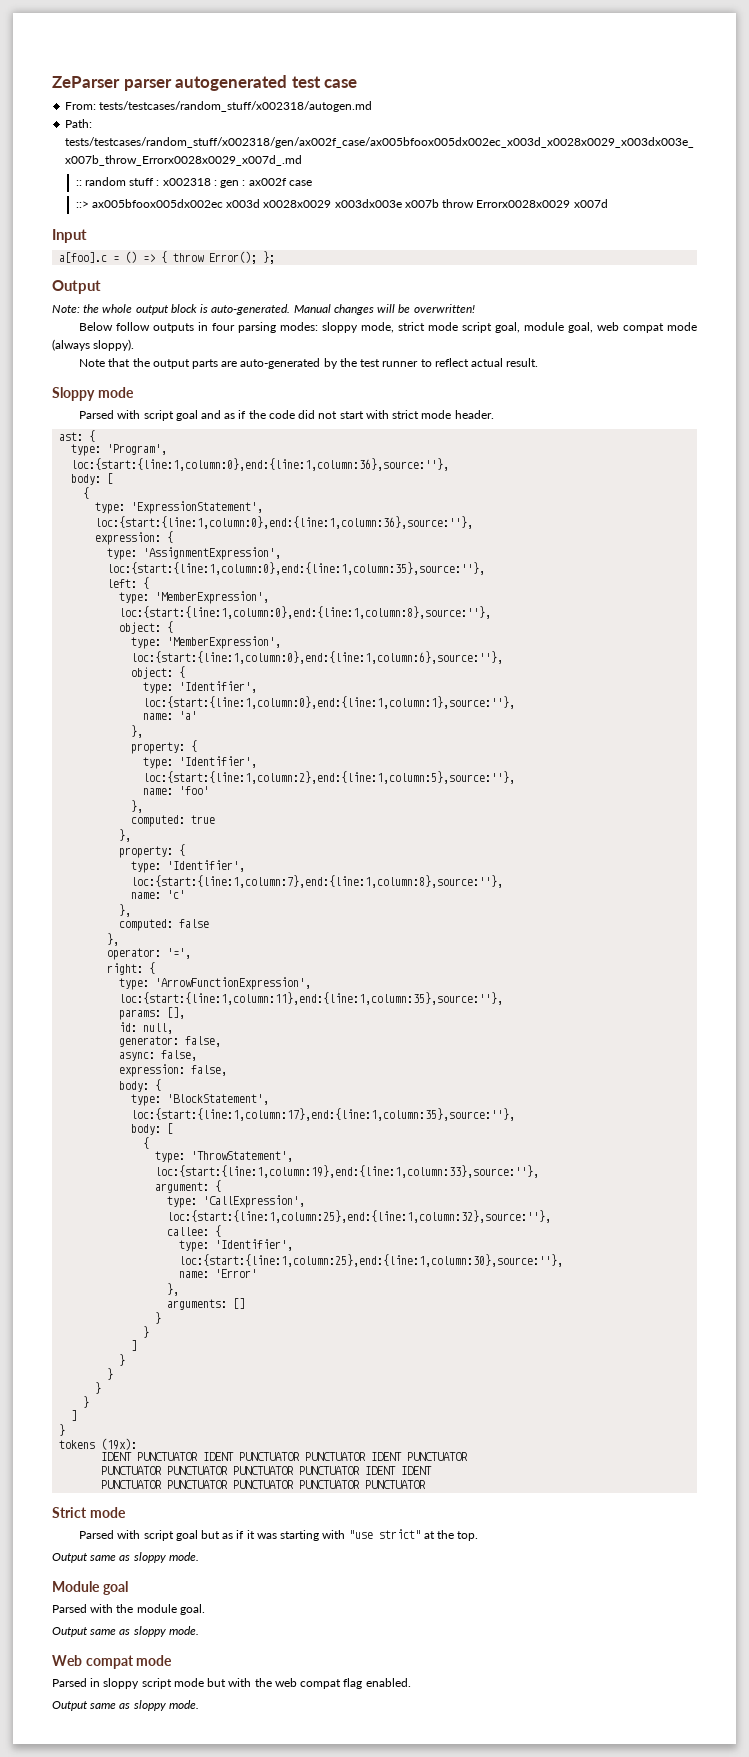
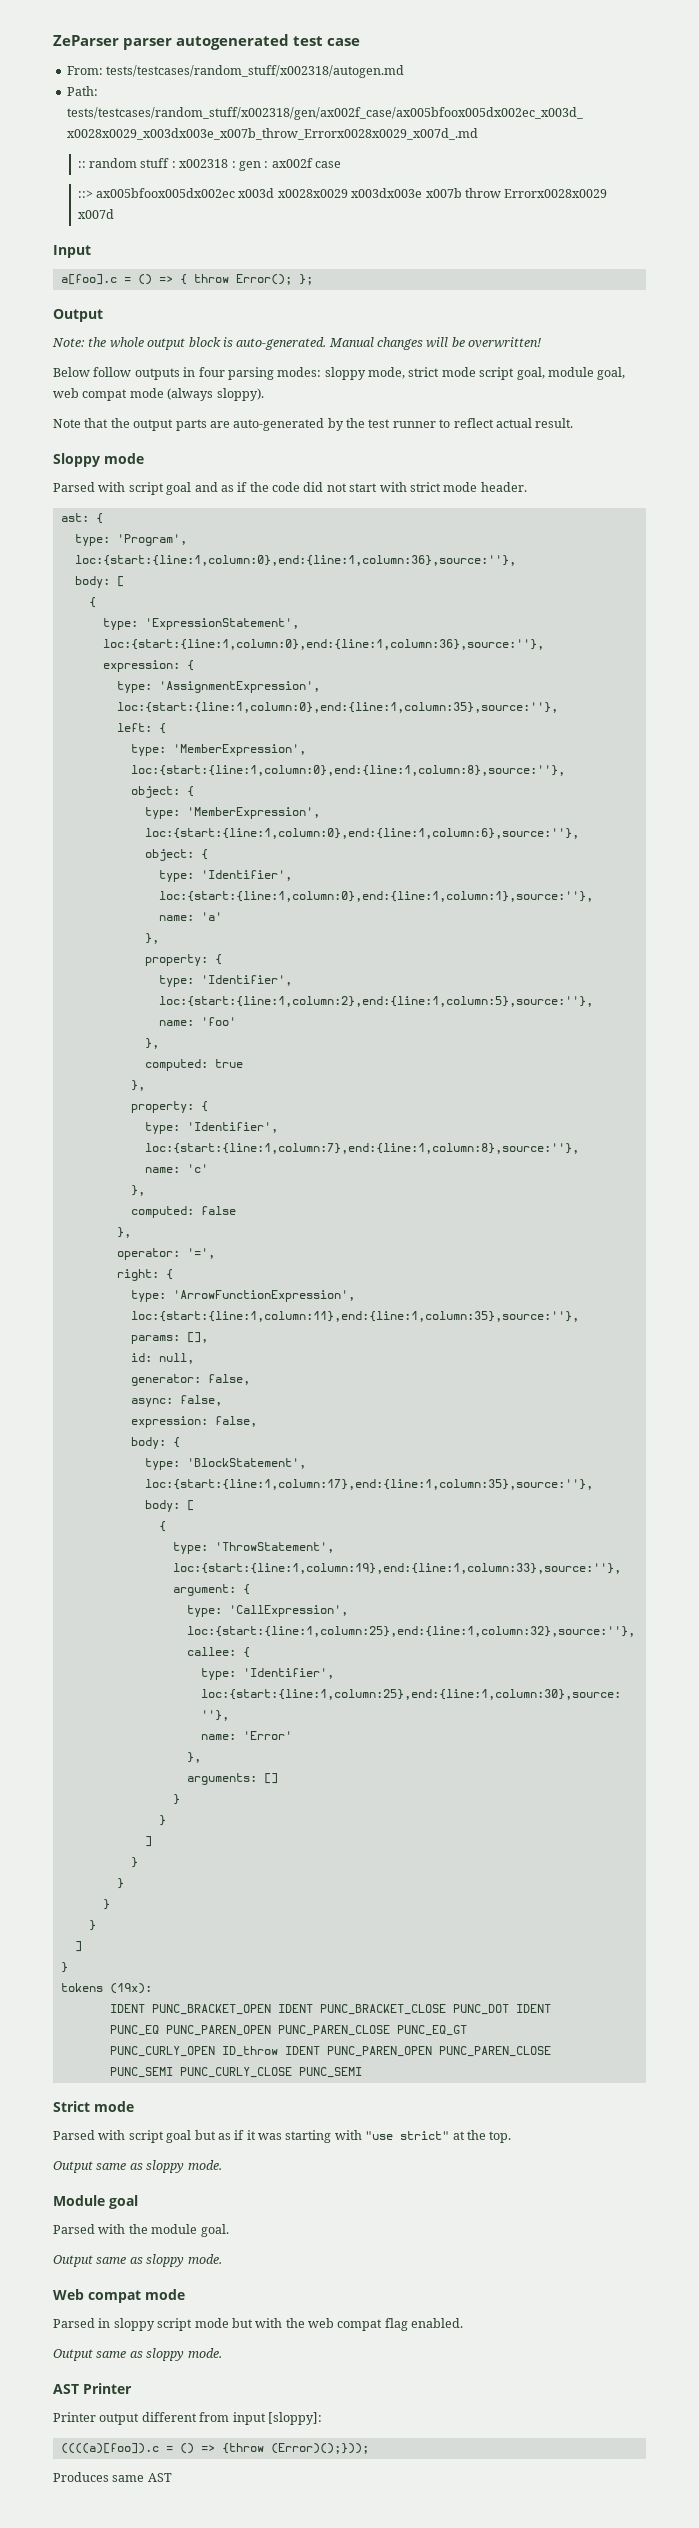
[137,1452,469,1461] [101,1466,433,1475] [101,1480,427,1489] PUNCTUATOR IDENT PUNCTUATOR PUNCTUATOR IDENT PUNCTUATOR // PUNCTUATOR PUNCTUATOR PUNCTUATOR PUNCTUATOR IDENT IDENT // PUNCTUATOR PUNCTUATOR PUNCTUATOR PUNCTUATOR PUNCTUATOR -> [151,2004,551,2015] [109,2025,467,2036] [109,2046,551,2057] [109,2067,362,2078] PUNC_BRACKET_OPEN IDENT PUNC_BRACKET_CLOSE PUNC_DOT IDENT // PUNC_EQ PUNC_PAREN_OPEN PUNC_PAREN_CLOSE PUNC_EQ_GT // PUNC_CURLY_OPEN ID_throw IDENT PUNC_PAREN_OPEN PUNC_PAREN_CLOSE // PUNC_SEMI PUNC_CURLY_CLOSE PUNC_SEMI
(199, 1704) none -> [53,2383,132,2394] [53,2412,322,2425] [60,2443,369,2454] [53,2472,172,2482] // AST Printer // Printer output different from input [sloppy]: // ((((a)[foo]).c = () => {throw (Error)();})); // Produces same AST

